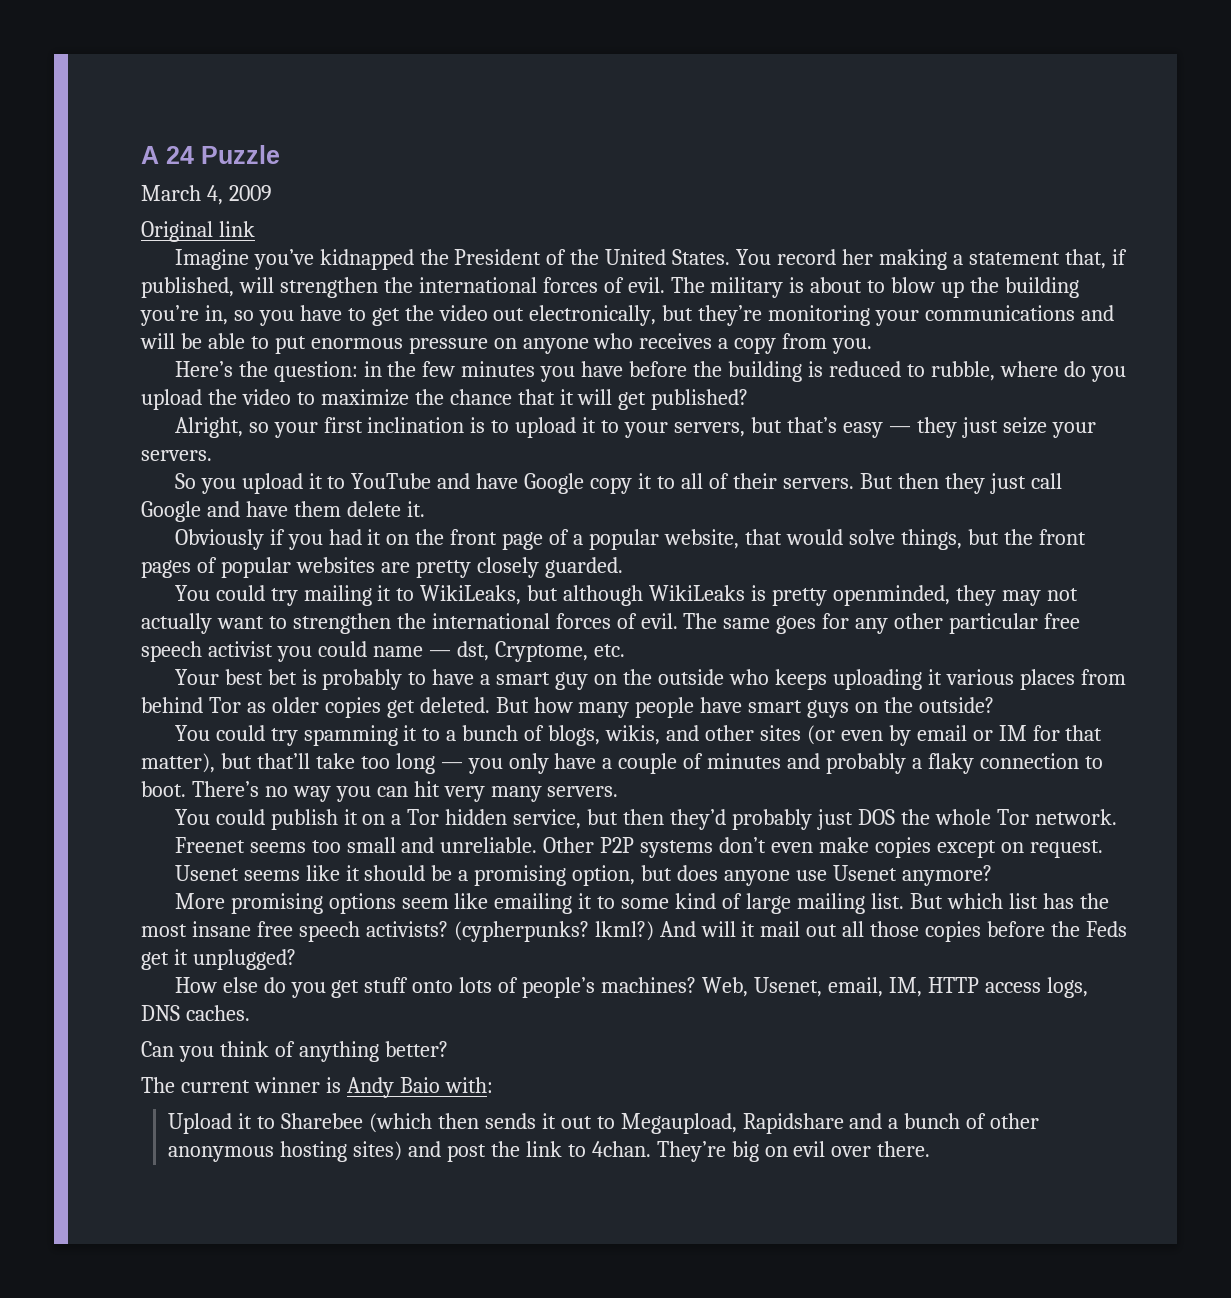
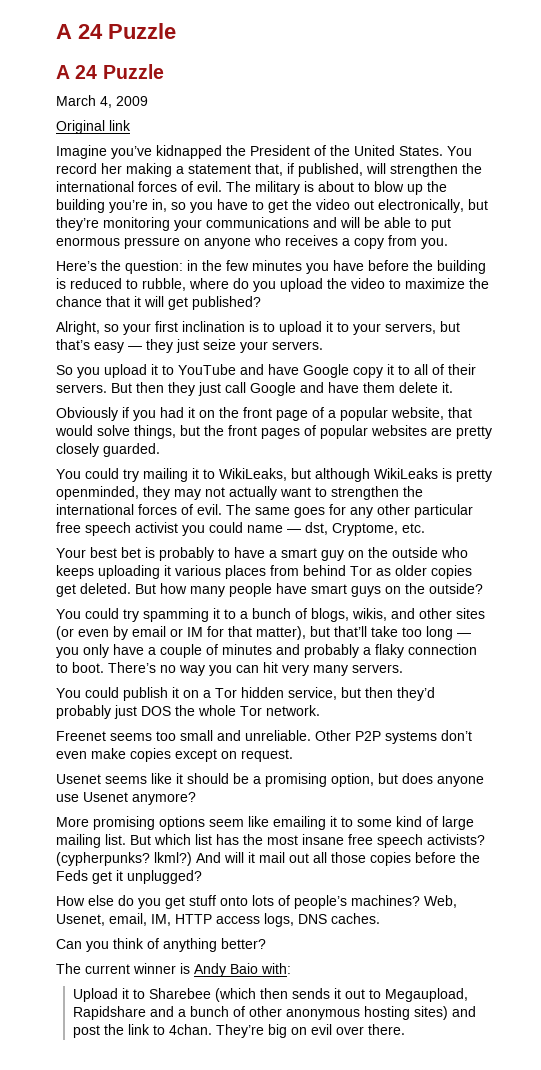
[141,145,280,164] A 24 Puzzle -> [56,23,176,39] [56,64,164,79] A 24 Puzzle // A 24 Puzzle

